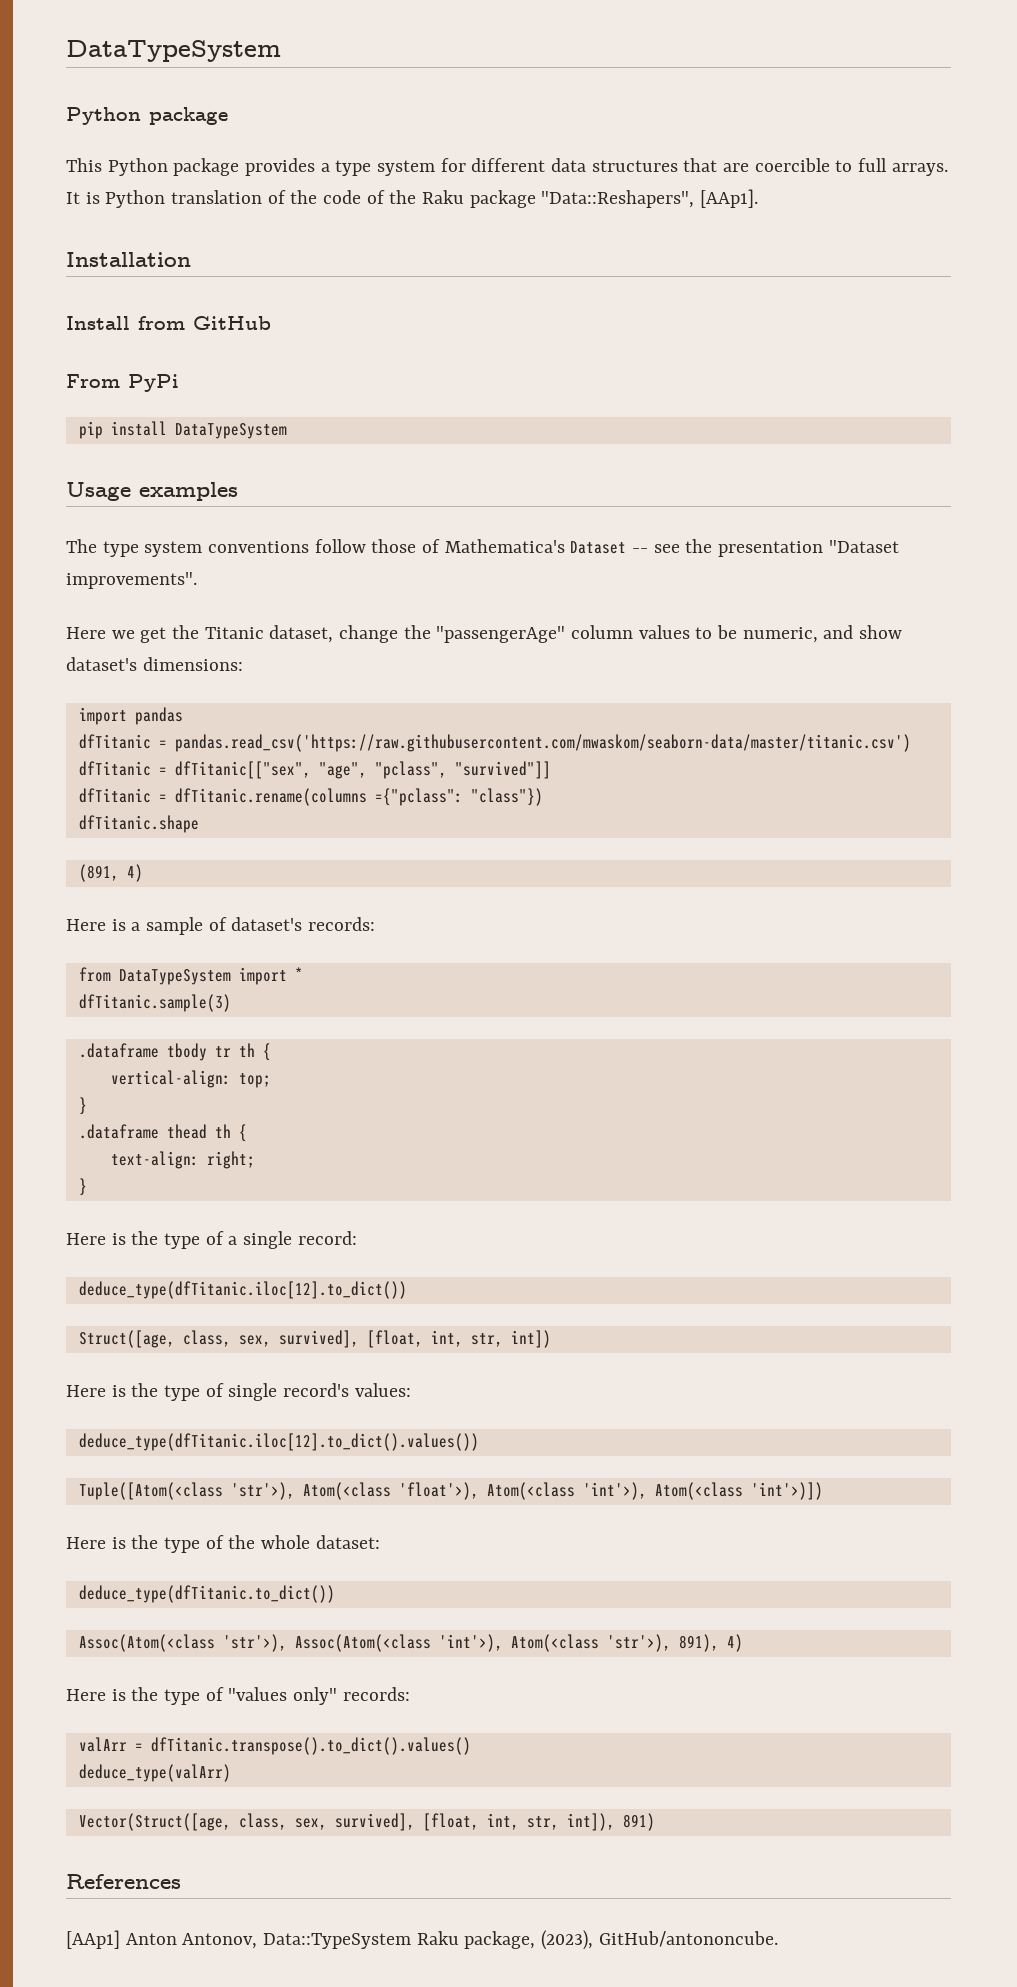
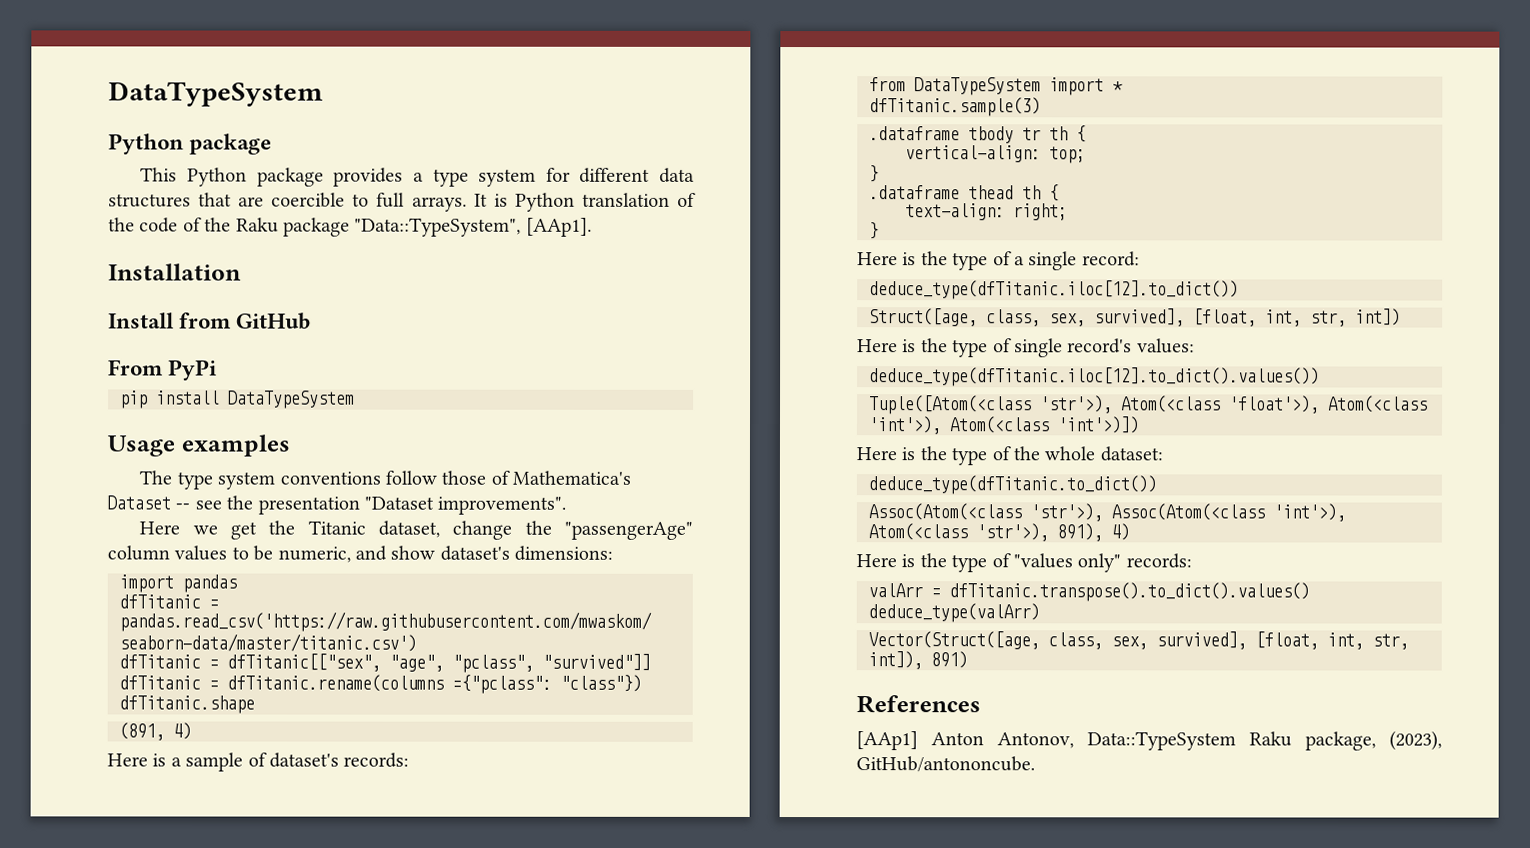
[541,190,695,208] "Data::Reshapers", -> [354,217,522,237] "Data::TypeSystem",

